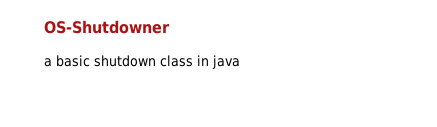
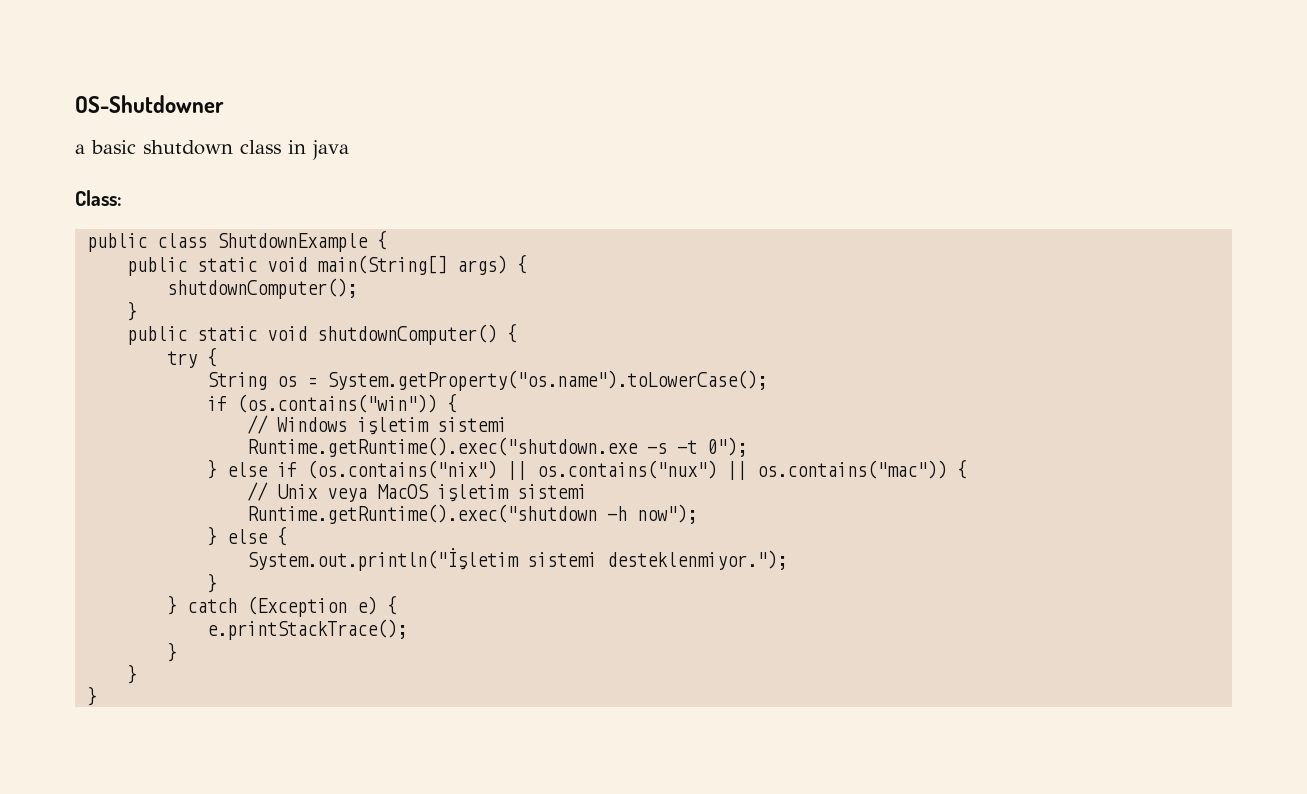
(240, 62) none -> [75,190,122,206] [87,230,388,252] [127,254,528,276] [167,278,358,299] [127,301,138,321] [127,323,518,345] [167,347,218,368] [207,370,768,391] [207,393,458,413] [247,415,508,435] [247,437,748,457] [207,459,968,480] [247,482,588,502] [247,504,698,524] [207,526,288,546] [247,548,788,571] [207,573,218,593] [167,595,398,617] [207,619,408,640] [167,642,178,662] [127,664,138,684] [87,686,98,706] // Class: // public class ShutdownExample { // public static void main(String[] args) { // shutdownComputer(); // } // public static void shutdownComputer() { // try { // String os = System.getProperty("os.name").toLowerCase(); // if (os.contains("win")) { // // Windows işletim sistemi // Runtime.getRuntime().exec("shutdown.exe -s -t 0"); // } else if (os.contains("nix") || os.contains("nux") || os.contains("mac")) { // // Unix veya MacOS işletim sistemi // Runtime.getRuntime().exec("shutdown -h now"); // } else { // System.out.println("İşletim sistemi desteklenmiyor."); // } // } catch (Exception e) { // e.printStackTrace(); // } // } // }

